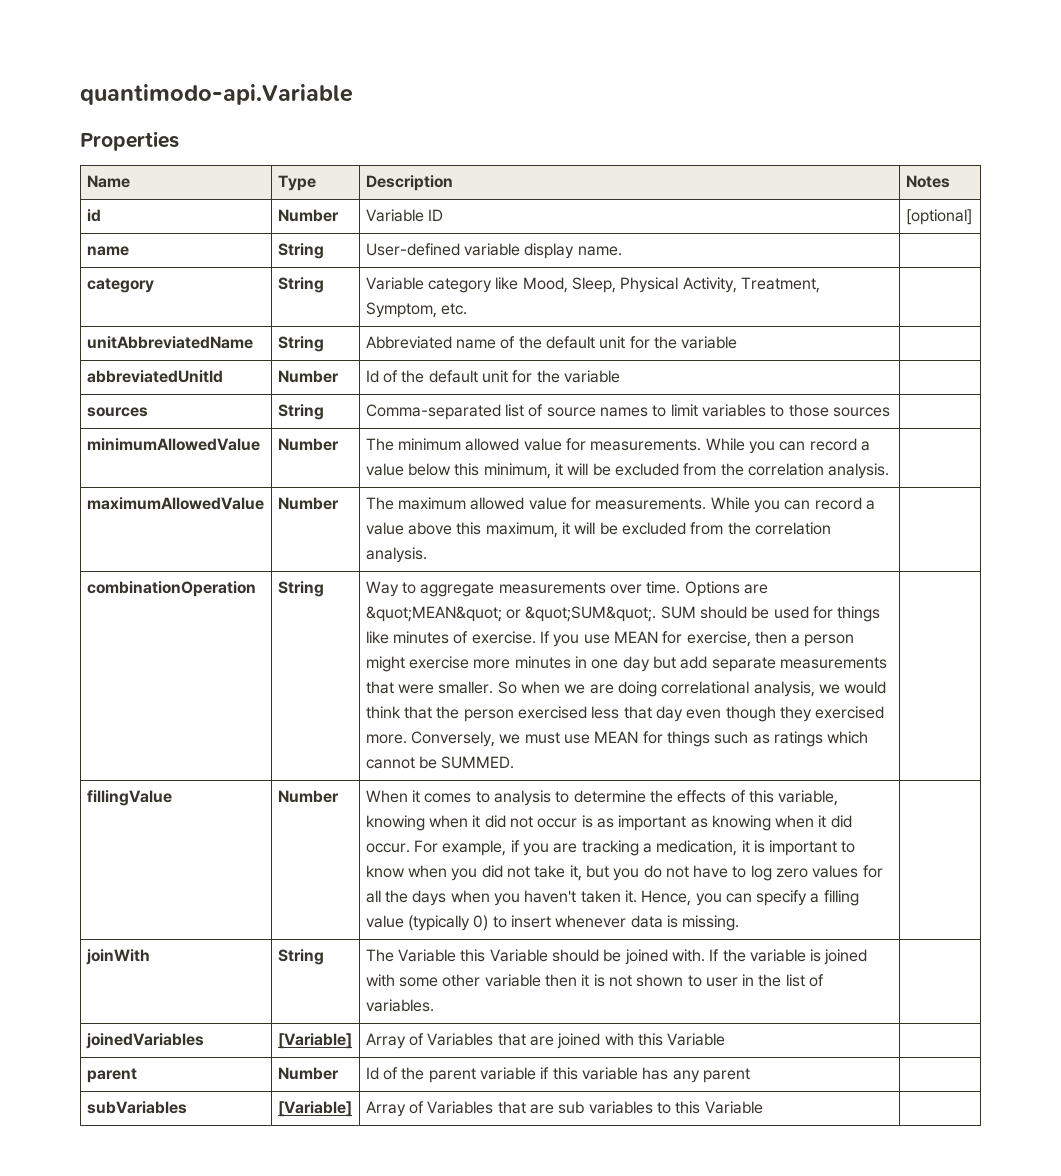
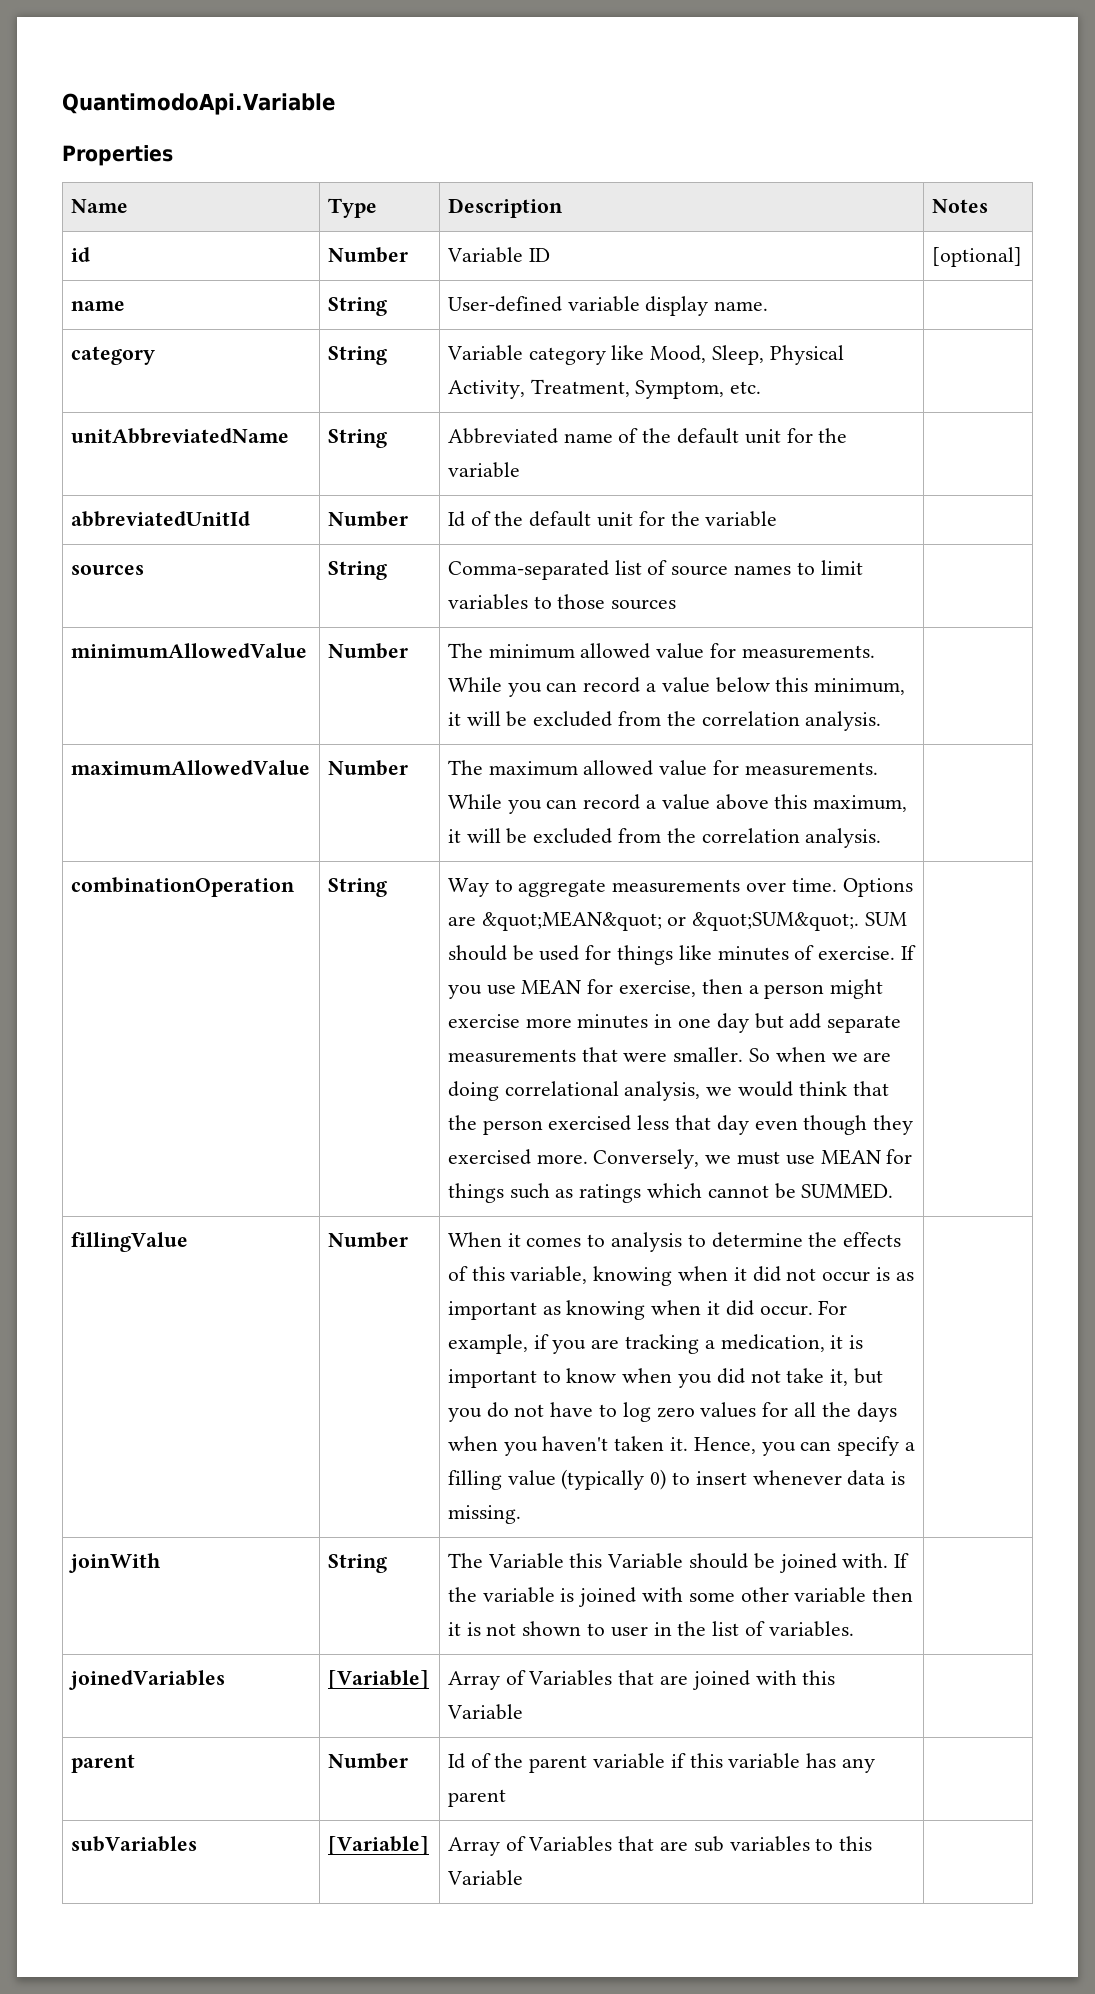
[80,84,353,105] quantimodo-api.Variable -> [62,93,335,115] QuantimodoApi.Variable

